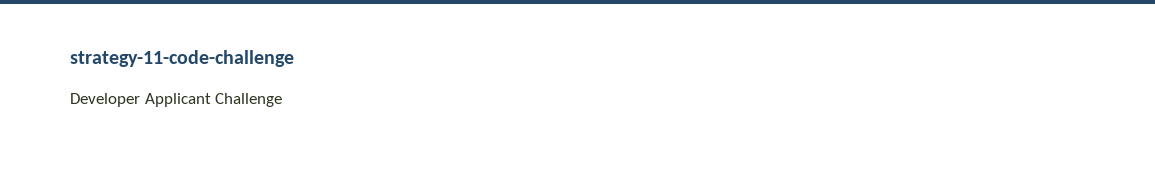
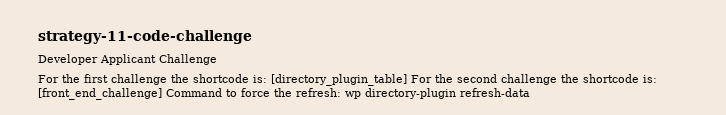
(283, 100) none -> [38,74,657,86] [38,88,530,100] // For the first challenge the shortcode is: [directory_plugin_table] For the second challenge the shortcode is: [front_end_challenge] Command to force the refresh: wp directory-plugin refresh-data

